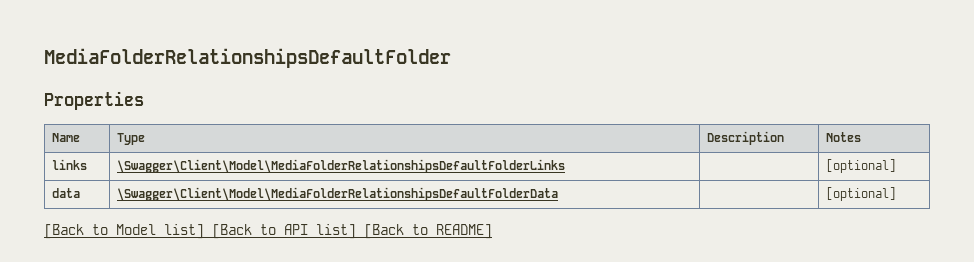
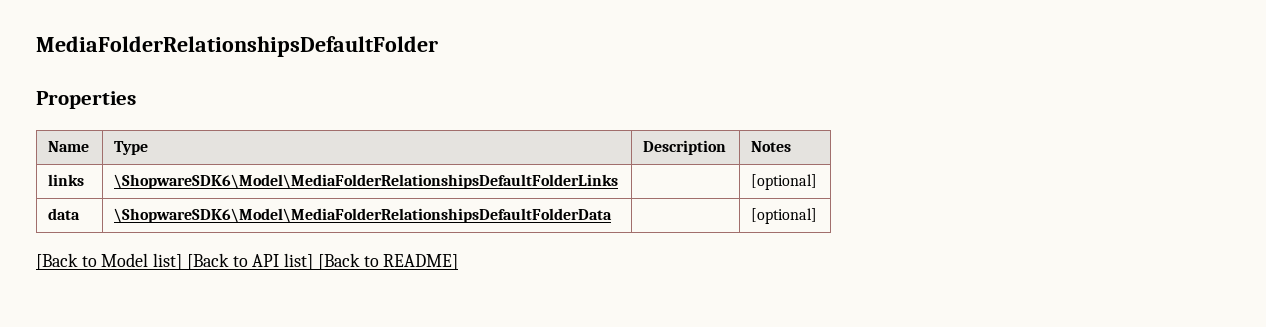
[116,159,565,173] \Swagger\Client\Model\MediaFolderRelationshipsDefaultFolderLinks -> [114,174,619,189] \ShopwareSDK6\Model\MediaFolderRelationshipsDefaultFolderLinks
[116,187,558,201] \Swagger\Client\Model\MediaFolderRelationshipsDefaultFolderData -> [114,208,613,223] \ShopwareSDK6\Model\MediaFolderRelationshipsDefaultFolderData

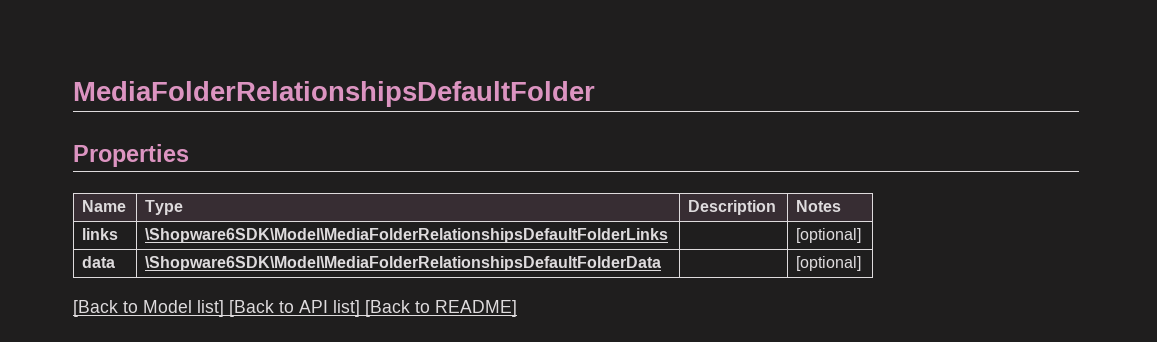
[114,174,619,189] \ShopwareSDK6\Model\MediaFolderRelationshipsDefaultFolderLinks -> [145,228,669,243] \Shopware6SDK\Model\MediaFolderRelationshipsDefaultFolderLinks
[114,208,613,223] \ShopwareSDK6\Model\MediaFolderRelationshipsDefaultFolderData -> [145,256,662,271] \Shopware6SDK\Model\MediaFolderRelationshipsDefaultFolderData

